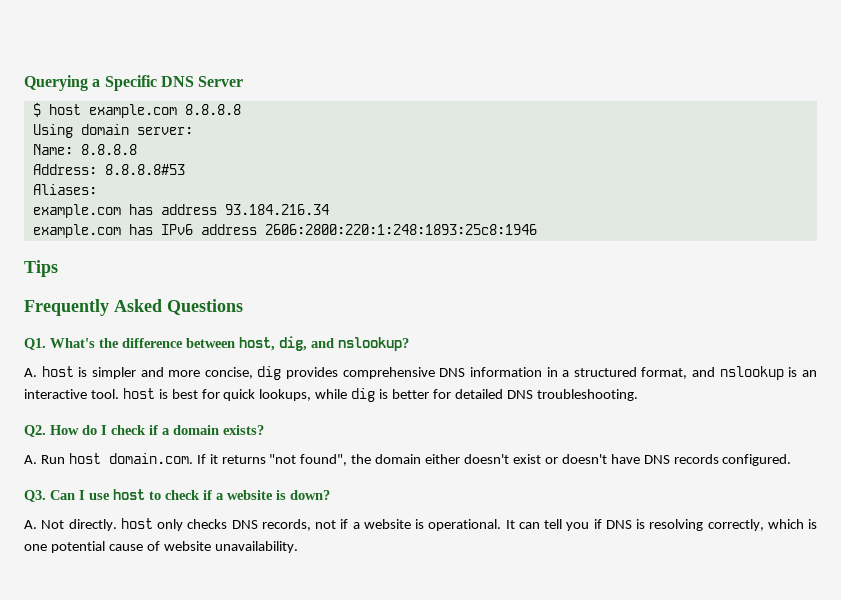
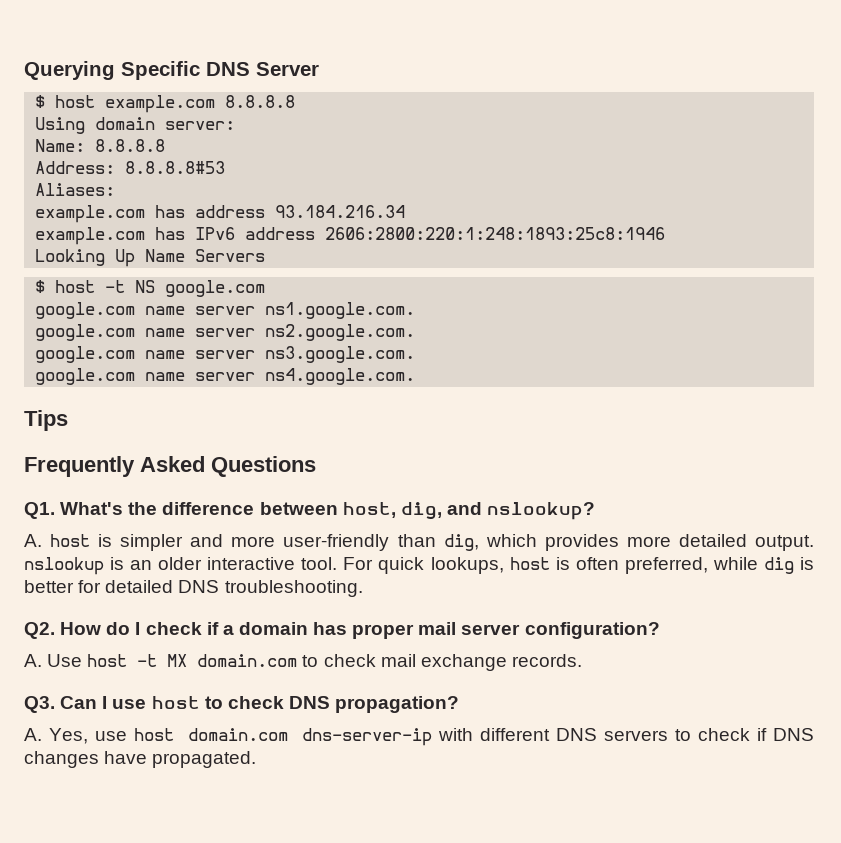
[92,79,101,87] a -> (115, 70) none
(537, 229) none -> [35,249,266,267] [35,280,266,297] [35,302,416,319] [35,324,416,341] [35,346,416,363] [35,368,416,385] // Looking Up Name Servers // $ host -t NS google.com // google.com name server ns1.google.com. // google.com name server ns2.google.com. // google.com name server ns3.google.com. // google.com name server ns4.google.com.
[204,366,716,380] concise, dig provides comprehensive DNS information in a structured format, and -> [283,534,814,551] user-friendly than dig, which provides more detailed output.
(818, 373) none -> [158,557,203,570] older
[122,388,312,401] host is best for quick lookups, -> [343,557,708,574] For quick lookups, host is often preferred,
[223,425,264,435] [24,453,792,466] exists? // A. Run host domain.com. If it returns "not found", the domain either doesn't exist or doesn't have DNS records configured. -> [313,622,660,639] [24,654,582,671] has proper mail server configuration? // A. Use host -t MX domain.com to check mail exchange records.
[203,490,330,500] [24,518,817,531] [24,541,298,553] if a website is down? // A. Not directly. host only checks DNS records, not if a website is operational. It can tell you if DNS is resolving correctly, which is one potential cause of website unavailability. -> [288,696,460,713] [24,728,815,746] [24,751,257,768] DNS propagation? // A. Yes, use host domain.com dns-server-ip with different DNS servers to check if DNS changes have propagated.

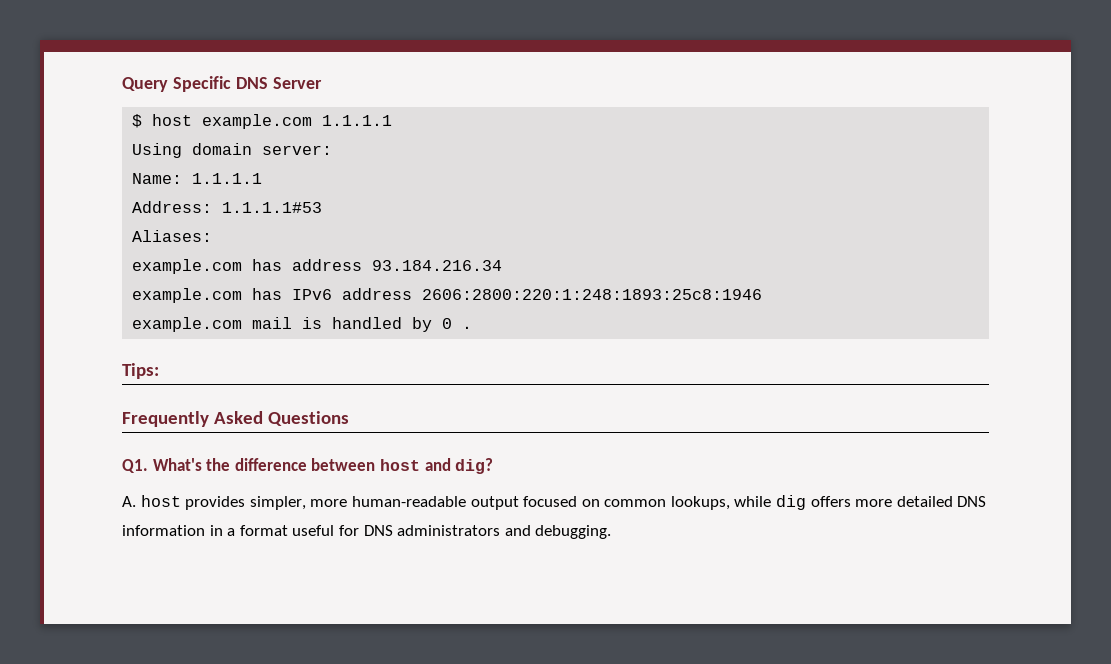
[24,61,115,80] Querying -> [122,77,168,92] Query
[225,95,296,108] 8.8.8.8 -> [322,115,393,126] 1.1.1.1
[95,139,166,152] 8.8.8.8 -> [192,173,263,184] 1.1.1.1
[125,161,226,174] 8.8.8.8#53 -> [222,202,323,213] 1.1.1.1#53
[35,249,266,267] [35,280,266,297] [35,302,416,319] [35,324,416,341] [35,346,416,363] [35,368,416,385] [24,410,68,431] Looking Up Name Servers // $ host -t NS google.com // google.com name server ns1.google.com. // google.com name server ns2.google.com. // google.com name server ns3.google.com. // google.com name server ns4.google.com. // Tips -> [132,317,473,332] [122,363,159,379] example.com mail is handled by 0 . // Tips:
[342,502,596,520] [24,534,814,551] [24,557,815,575] [24,580,363,597] [24,622,660,639] [24,654,582,671] [24,696,460,713] [24,728,815,746] [24,751,257,768] host, dig, and nslookup? // A. host is simpler and more user-friendly than dig, which provides more detailed output. nslookup is an older interactive tool. For quick lookups, host is often preferred, while dig is better for detailed DNS troubleshooting. // Q2. How do I check if a domain has proper mail server configuration? // A. Use host -t MX domain.com to check mail exchange records. // Q3. Can I use host to check DNS propagation? // A. Yes, use host domain.com dns-server-ip with different DNS servers to check if DNS changes have propagated. -> [379,458,494,474] [122,495,987,510] [122,525,612,539] host and dig? // A. host provides simpler, more human-readable output focused on common lookups, while dig offers more detailed DNS information in a format useful for DNS administrators and debugging.

